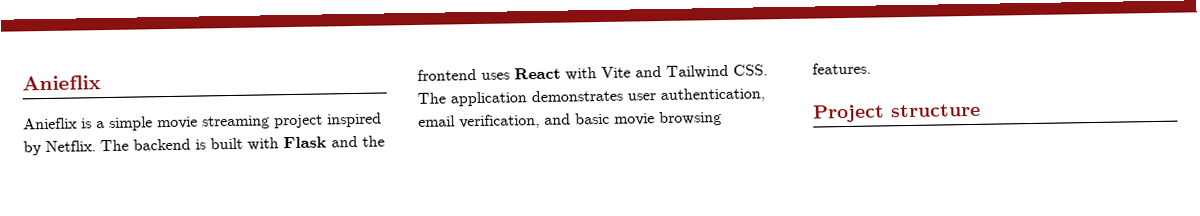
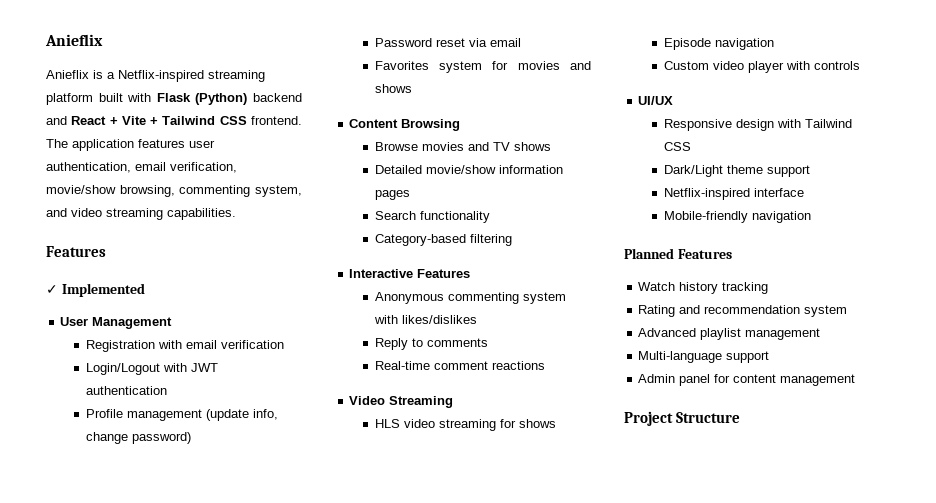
[109,112,382,131] [23,135,385,156] [417,64,768,81] simple movie streaming project inspired by Netflix. The backend is built with Flask and the frontend uses React with Vite and Tailwind CSS. -> [118,70,265,82] [46,93,302,105] [46,116,302,125] Netflix-inspired streaming platform built with Flask (Python) backend and React + Vite + Tailwind CSS frontend.
[531,89,623,103] demonstrates -> [138,139,185,148] features
[544,111,722,127] [812,62,871,75] and basic movie browsing features. -> [46,185,302,197] [46,208,236,220] [46,246,106,257] [46,283,145,297] [60,317,173,329] [85,340,284,352] [85,363,218,375] [85,386,167,395] [85,409,278,421] [85,432,191,444] [374,38,521,47] [374,61,591,73] [374,84,412,93] [349,119,461,131] [374,142,551,151] [374,165,563,174] [374,190,410,200] [374,211,490,223] [374,234,512,246] [349,269,471,278] [374,292,566,304] [373,315,477,324] [374,338,488,350] [374,361,545,370] [349,396,454,408] [374,419,556,431] [663,38,774,50] [663,61,860,73] [638,96,674,105] [663,119,852,131] [663,142,691,151] [663,165,810,177] [663,188,804,200] [663,211,811,223] [624,248,732,259] [638,282,769,294] [638,305,848,317] [638,328,821,340] [638,351,770,363] [638,374,856,386] movie/show browsing, commenting system, and video streaming capabilities. // Features // ✓ Implemented // User Management // Registration with email verification // Login/Logout with JWT authentication // Profile management (update info, change password) // Password reset via email // Favorites system for movies and shows // Content Browsing // Browse movies and TV shows // Detailed movie/show information pages // Search functionality // Category-based filtering // Interactive Features // Anonymous commenting system with likes/dislikes // Reply to comments // Real-time comment reactions // Video Streaming // HLS video streaming for shows // Episode navigation // Custom video player with controls // UI/UX // Responsive design with Tailwind CSS // Dark/Light theme support // Netflix-inspired interface // Mobile-friendly navigation // Planned Features // Watch history tracking // Rating and recommendation system // Advanced playlist management // Multi-language support // Admin panel for content management
[890,103,981,118] structure -> [675,412,740,423] Structure

